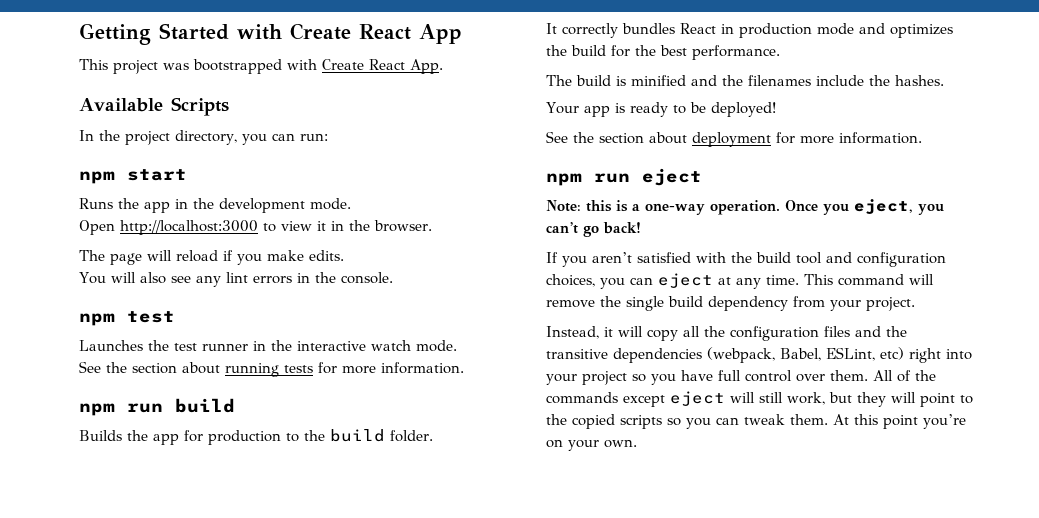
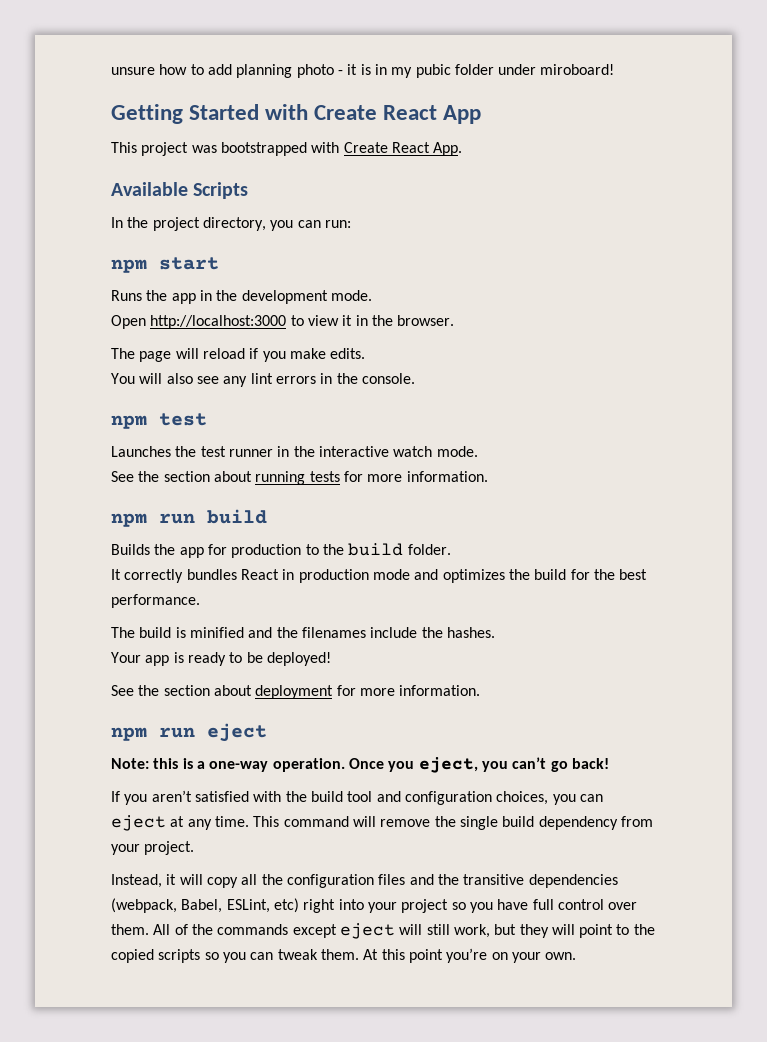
(79, 34) none -> [111,64,615,78] unsure how to add planning photo - it is in my pubic folder under miroboard! //

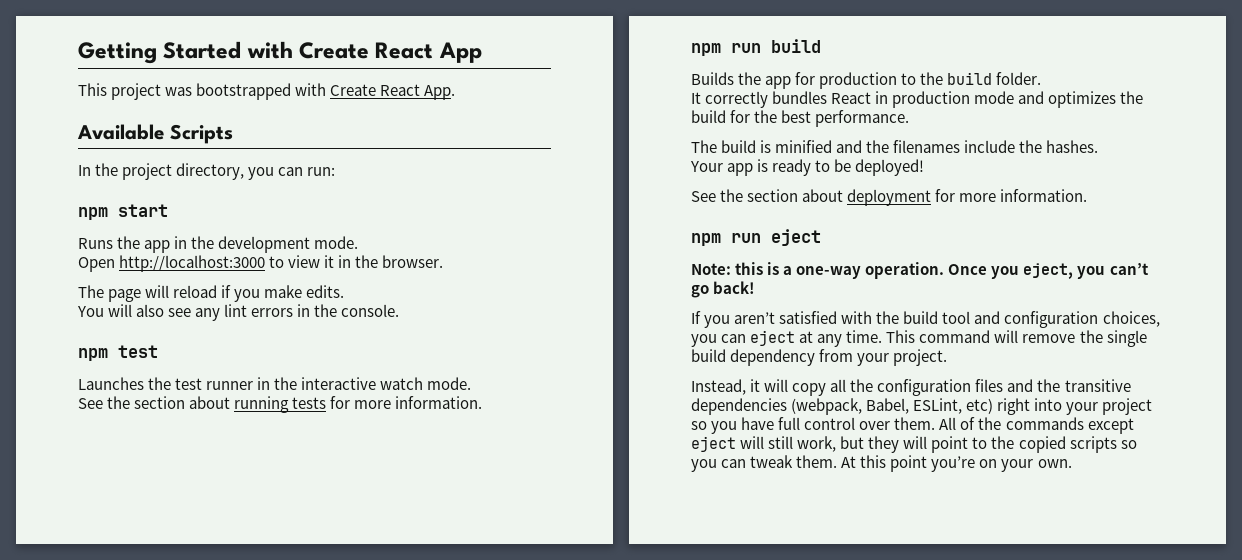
[111,64,615,78] unsure how to add planning photo - it is in my pubic folder under miroboard! // -> (78, 53) none

